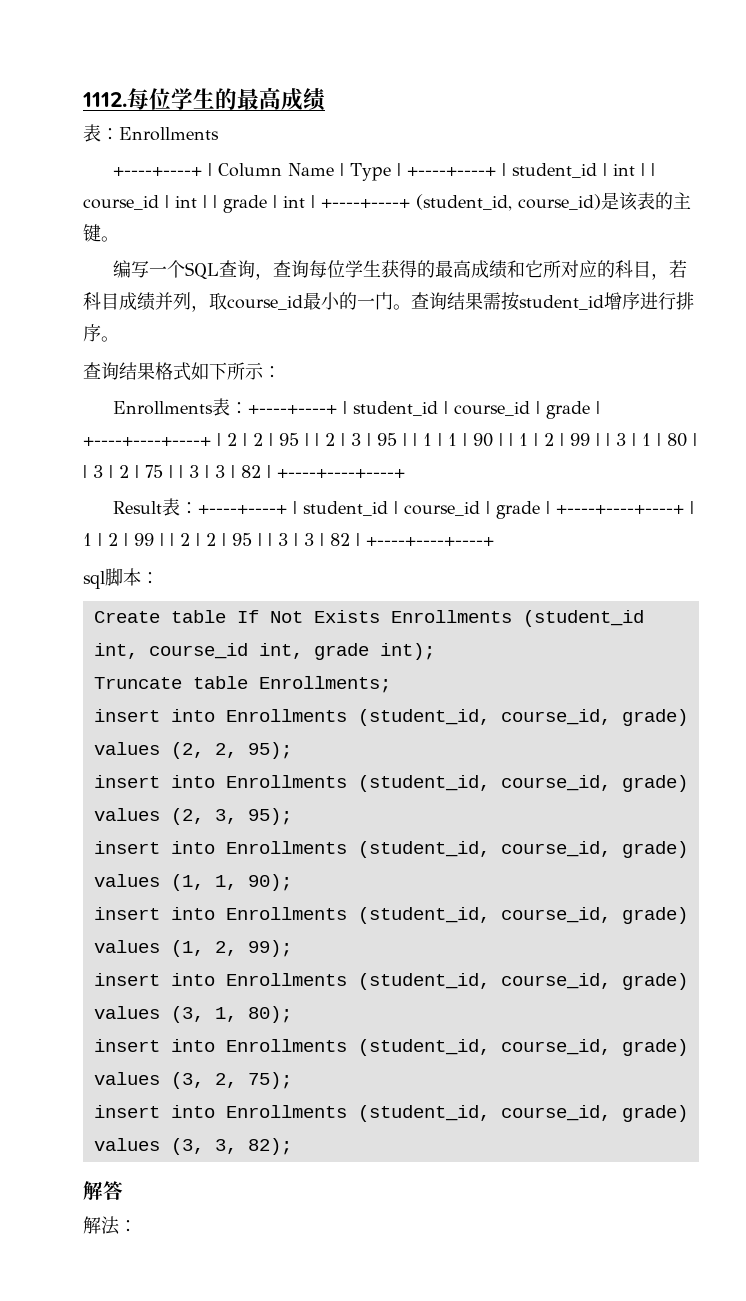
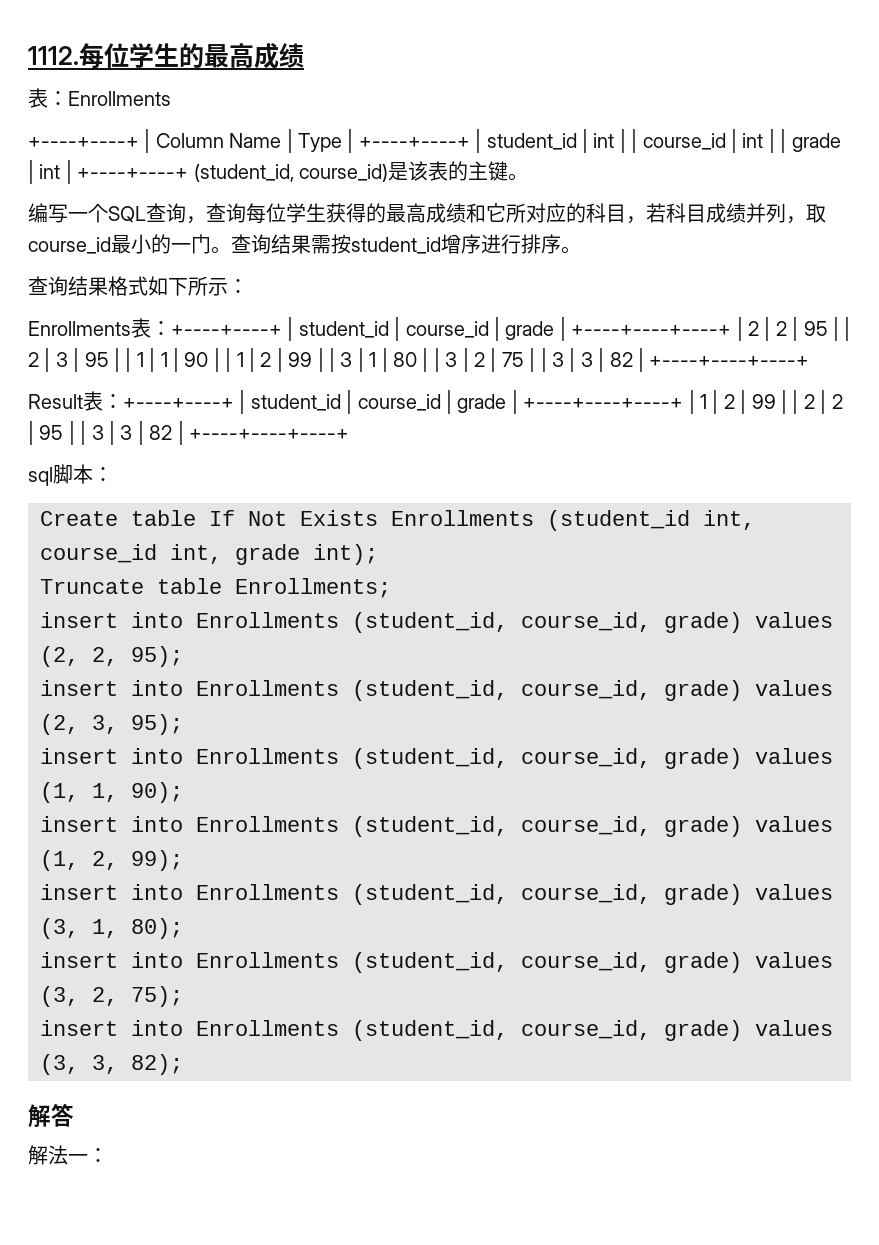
(120, 1225) none -> [68,1154,88,1163] 一

